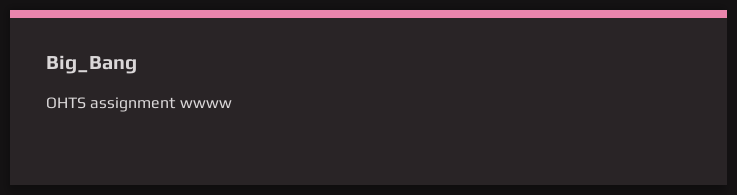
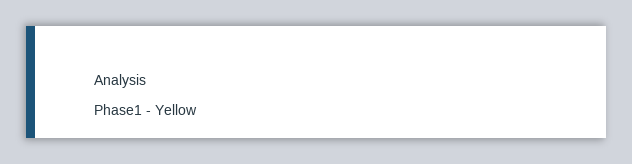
[46,55,137,74] [46,97,232,112] Big_Bang // OHTS assignment wwww -> [94,74,146,88] [94,104,197,115] Analysis // Phase1 - Yellow

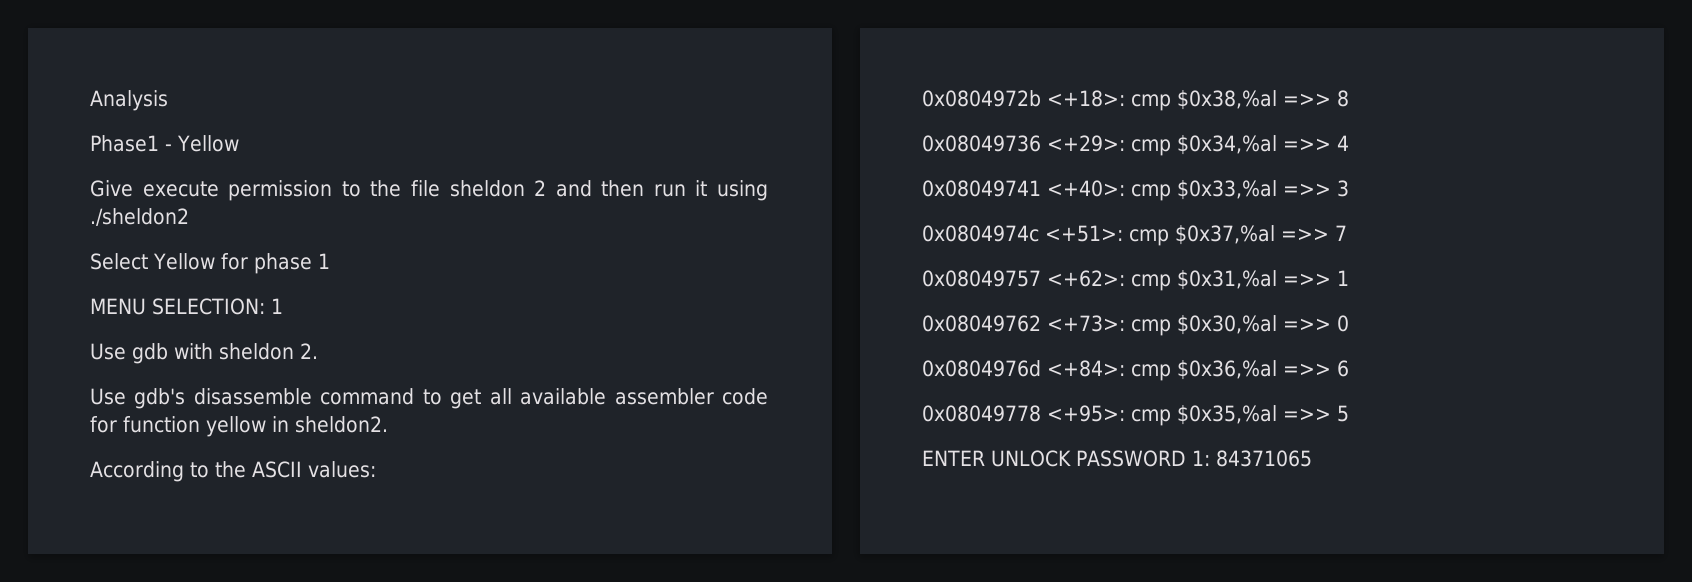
(197, 109) none -> [90,180,768,201] [90,208,189,226] [90,253,330,274] [90,298,283,315] [90,343,318,364] [90,388,769,409] [90,416,388,437] [90,461,376,482] [922,90,1349,111] [922,135,1349,156] [922,180,1349,201] [922,225,1347,246] [922,270,1349,291] [922,315,1349,336] [922,360,1349,381] [922,405,1349,426] [922,450,1312,467] // Give execute permission to the file sheldon 2 and then run it using ./sheldon2 // Select Yellow for phase 1 // MENU SELECTION: 1 // Use gdb with sheldon 2. // Use gdb's disassemble command to get all available assembler code for function yellow in sheldon2. // According to the ASCII values: // 0x0804972b <+18>: cmp $0x38,%al =>> 8 // 0x08049736 <+29>: cmp $0x34,%al =>> 4 // 0x08049741 <+40>: cmp $0x33,%al =>> 3 // 0x0804974c <+51>: cmp $0x37,%al =>> 7 // 0x08049757 <+62>: cmp $0x31,%al =>> 1 // 0x08049762 <+73>: cmp $0x30,%al =>> 0 // 0x0804976d <+84>: cmp $0x36,%al =>> 6 // 0x08049778 <+95>: cmp $0x35,%al =>> 5 // ENTER UNLOCK PASSWORD 1: 84371065

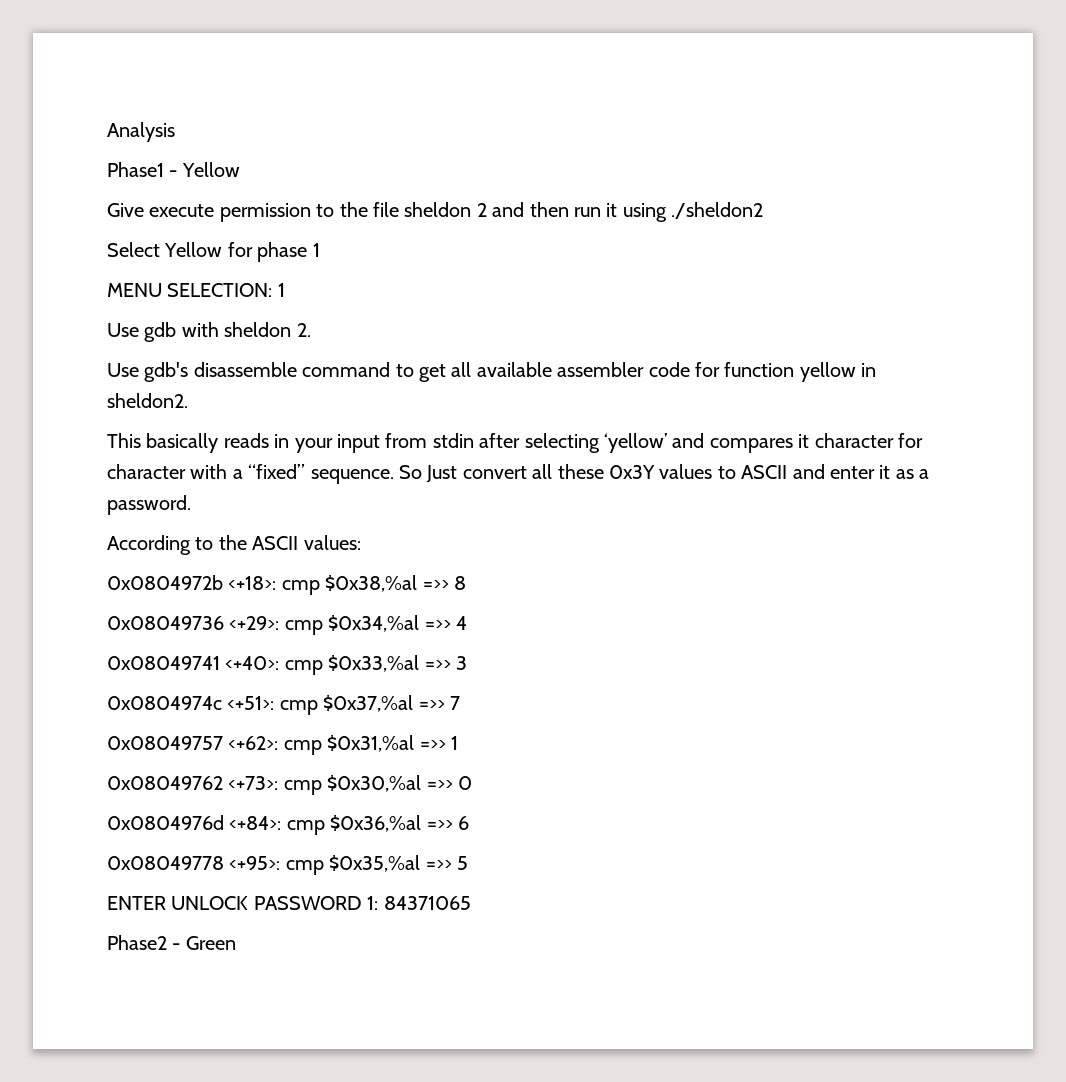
(388, 424) none -> [107,433,923,453] [107,464,930,484] [107,495,191,515] // This basically reads in your input from stdin after selecting ‘yellow’ and compares it character for character with a “fixed” sequence. So Just convert all these 0x3Y values to ASCII and enter it as a password.
(1312, 458) none -> [107,935,236,950] // Phase2 - Green

